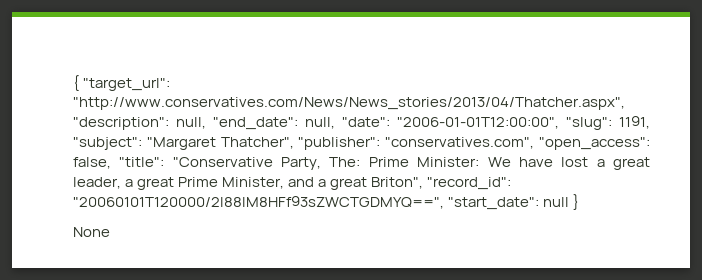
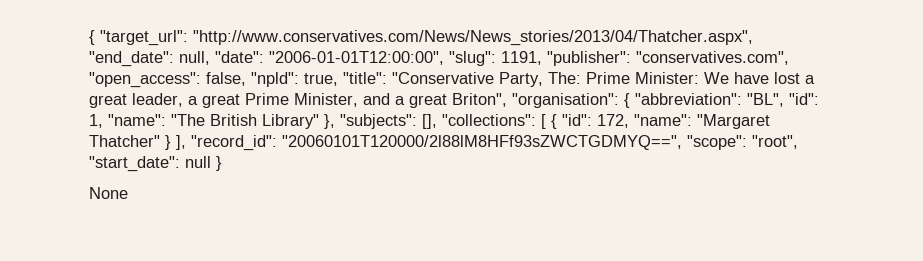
[73,117,206,130] "description": null, -> (753, 38) none
[73,137,294,150] "subject": "Margaret Thatcher", -> (542, 58) none
(111, 163) none -> [251,72,338,87] "npld": true,
[427,177,512,190] [73,196,444,209] "record_id": "20060101T120000/2l88lM8HFf93sZWCTGDMYQ==", -> [512,93,819,108] [89,114,770,129] [89,135,798,151] "organisation": { "abbreviation": "BL", "id": 1, "name": "The British Library" }, "subjects": [], "collections": [ { "id": 172, "name": "Margaret Thatcher" } ], "record_id": "20060101T120000/2l88lM8HFf93sZWCTGDMYQ==", "scope": "root",

